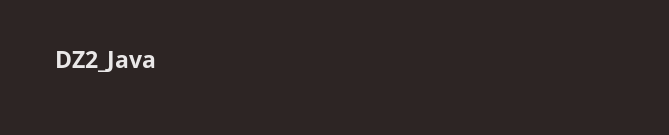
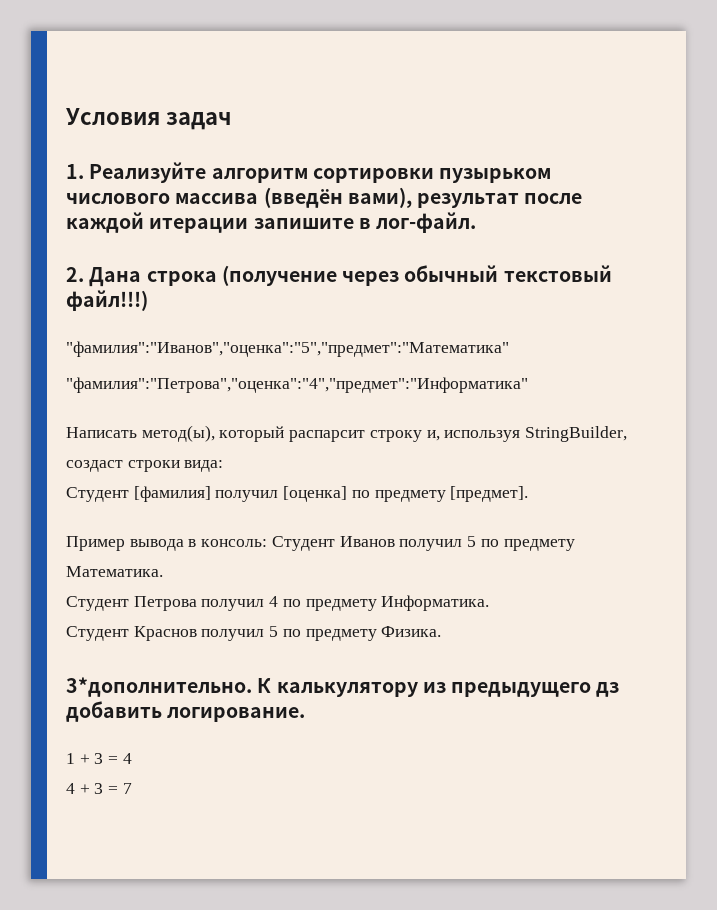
[55,51,156,72] DZ2_Java -> [66,108,231,130] [66,162,552,183] [66,187,583,208] [66,212,477,233] [66,265,612,287] [66,290,148,311] [66,341,509,357] [66,377,528,393] [66,425,628,442] [66,460,224,472] [66,486,529,502] [66,536,575,551] [66,566,163,577] [66,595,490,611] [66,626,442,641] [66,677,620,697] [66,701,306,722] [66,753,132,764] [66,783,132,794] Условия задач // 1. Реализуйте алгоритм сортировки пузырьком числового массива (введён вами), результат после каждой итерации запишите в лог-файл. // 2. Дана строка (получение через обычный текстовый файл!!!) // "фамилия":"Иванов","оценка":"5","предмет":"Математика" // "фамилия":"Петрова","оценка":"4","предмет":"Информатика" // Написать метод(ы), который распарсит строку и, используя StringBuilder, создаст строки вида: // Студент [фамилия] получил [оценка] по предмету [предмет]. // Пример вывода в консоль: Студент Иванов получил 5 по предмету Математика. // Студент Петрова получил 4 по предмету Информатика. // Студент Краснов получил 5 по предмету Физика. // 3*дополнительно. К калькулятору из предыдущего дз добавить логирование. // 1 + 3 = 4 // 4 + 3 = 7

